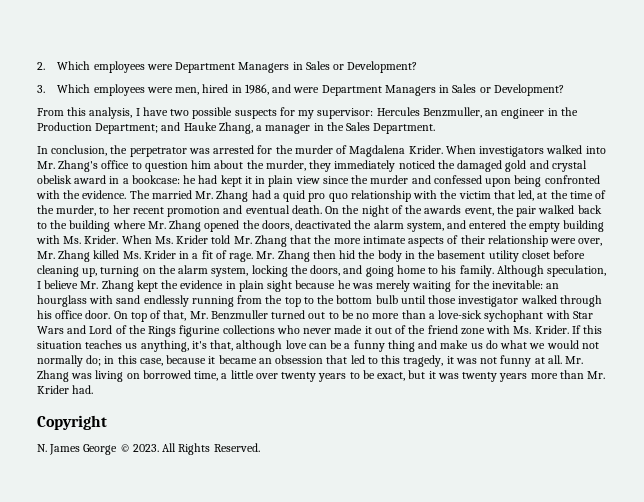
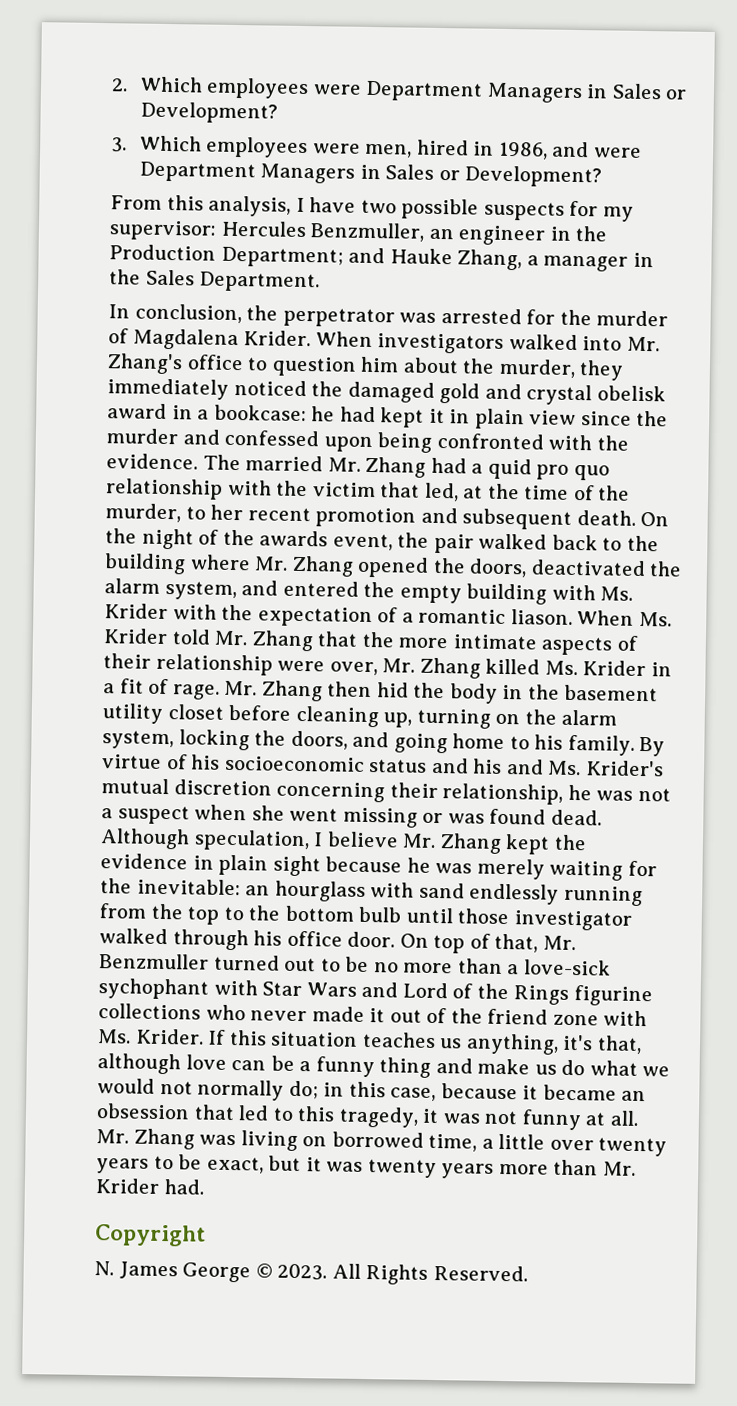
[245,205,290,214] eventual -> [462,508,573,530] subsequent
[84,235,119,244] Krider. -> [104,603,573,628] Krider with the expectation of a romantic liason.
(494, 271) none -> [639,736,666,757] [102,754,664,777] [101,778,671,805] [101,804,602,828] By virtue of his socioeconomic status and his and Ms. Krider's mutual discretion concerning their relationship, he was not a suspect when she went missing or was found dead.

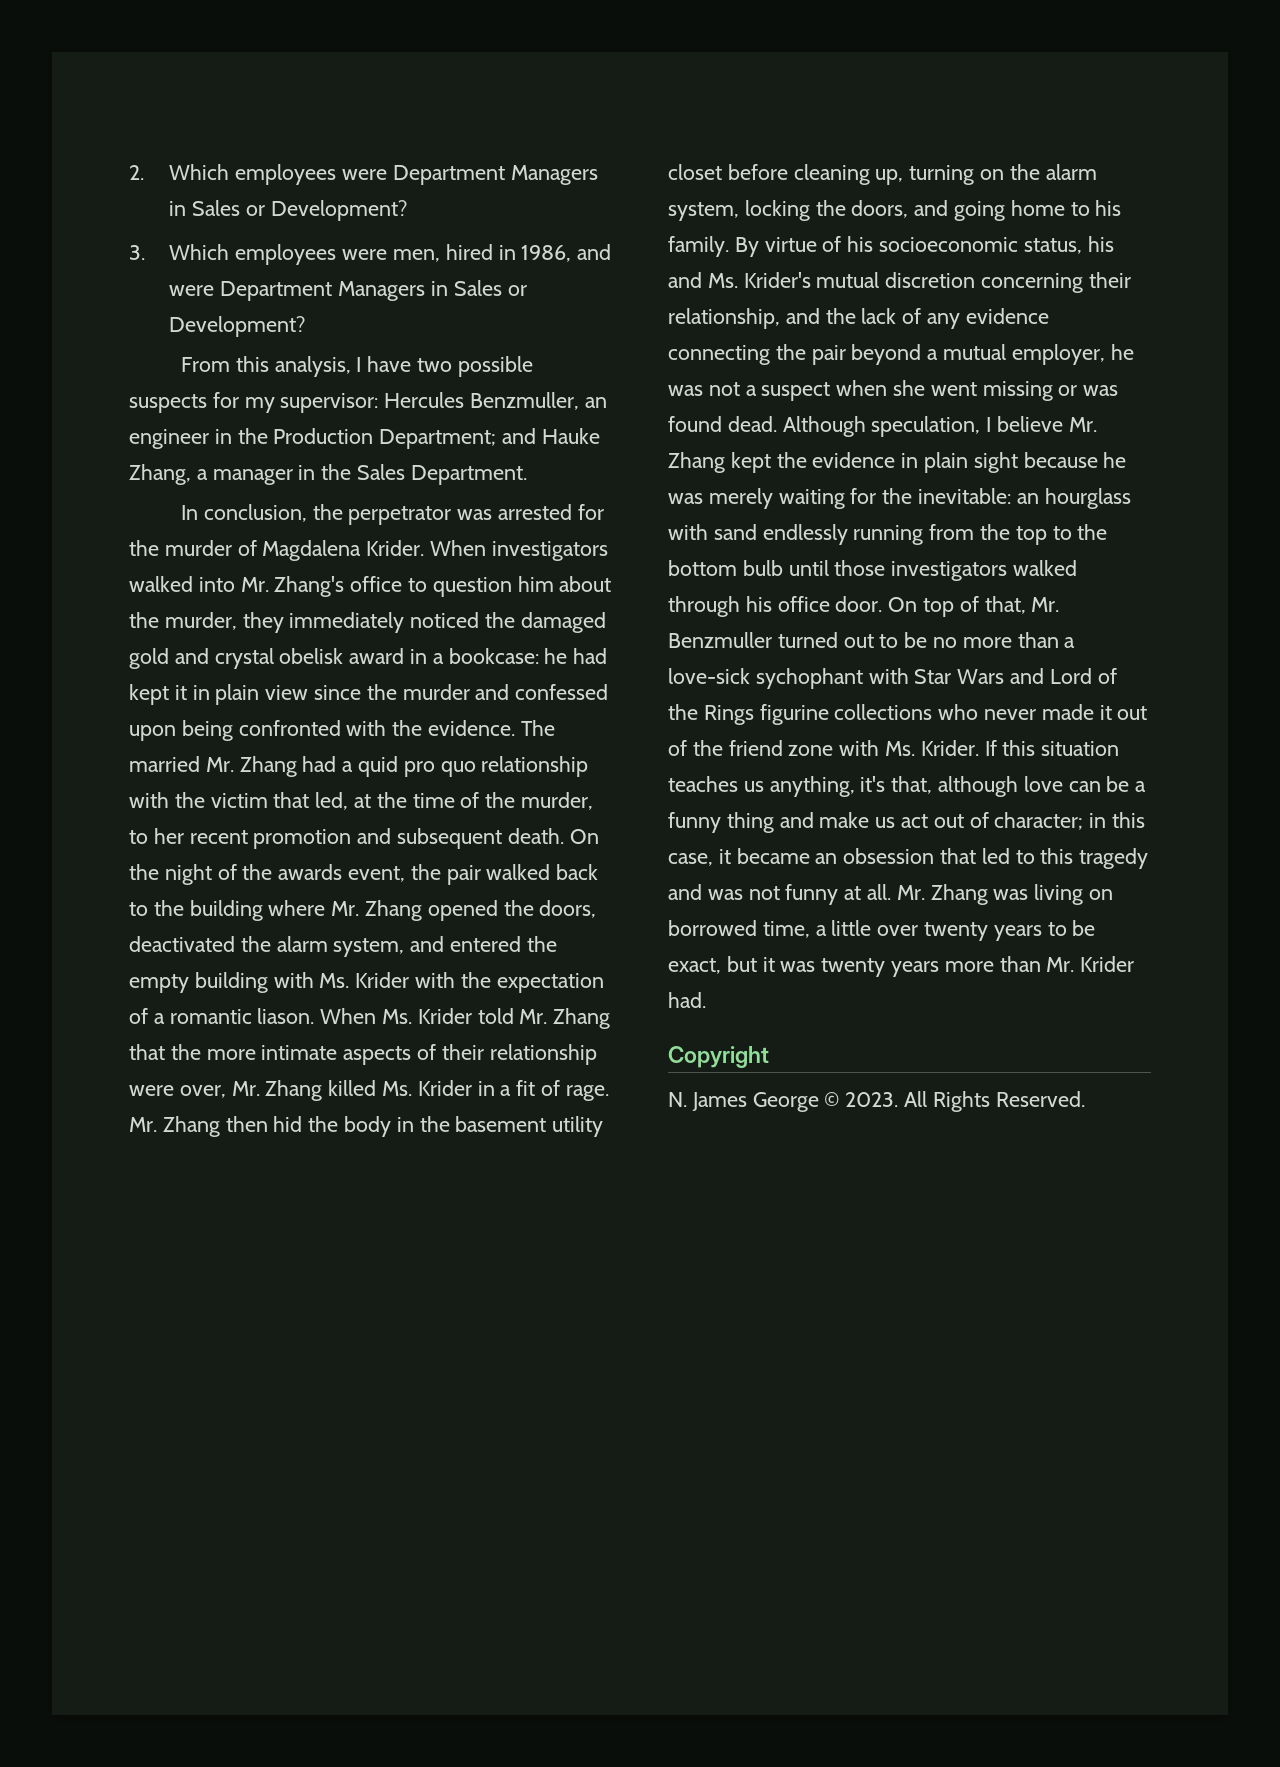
[368,757,469,774] status and -> [1023,238,1082,254] status,
(564, 794) none -> [785,308,1049,329] [668,344,1105,365] and the lack of any evidence connecting the pair beyond a mutual employer,
[513,910,632,931] investigator -> [891,561,1008,581] investigators
[561,1059,671,1077] [97,1078,319,1101] do what we would not normally do; -> [901,812,1084,830] act out of character;
[440,1083,518,1100] because -> (713, 859) none
[338,1106,440,1128] tragedy, it -> [1079,848,1149,869] [668,884,702,900] tragedy and

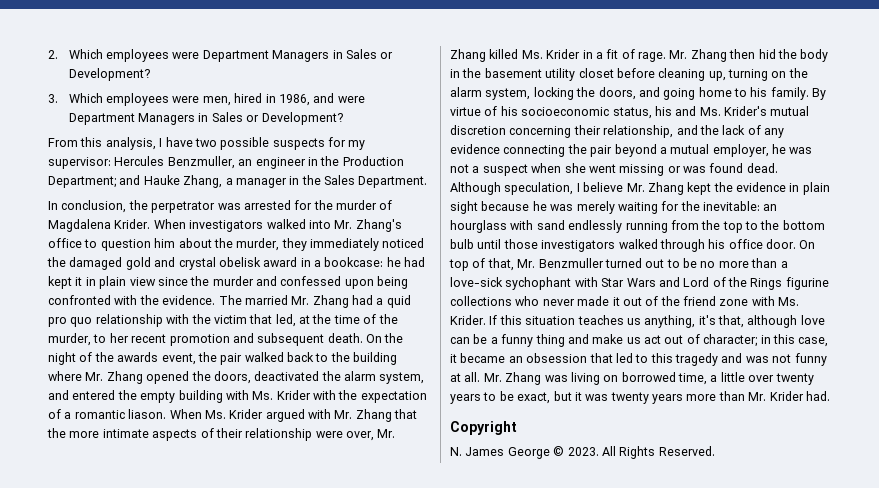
[477,1008,514,1024] told -> [265,409,331,422] argued with

